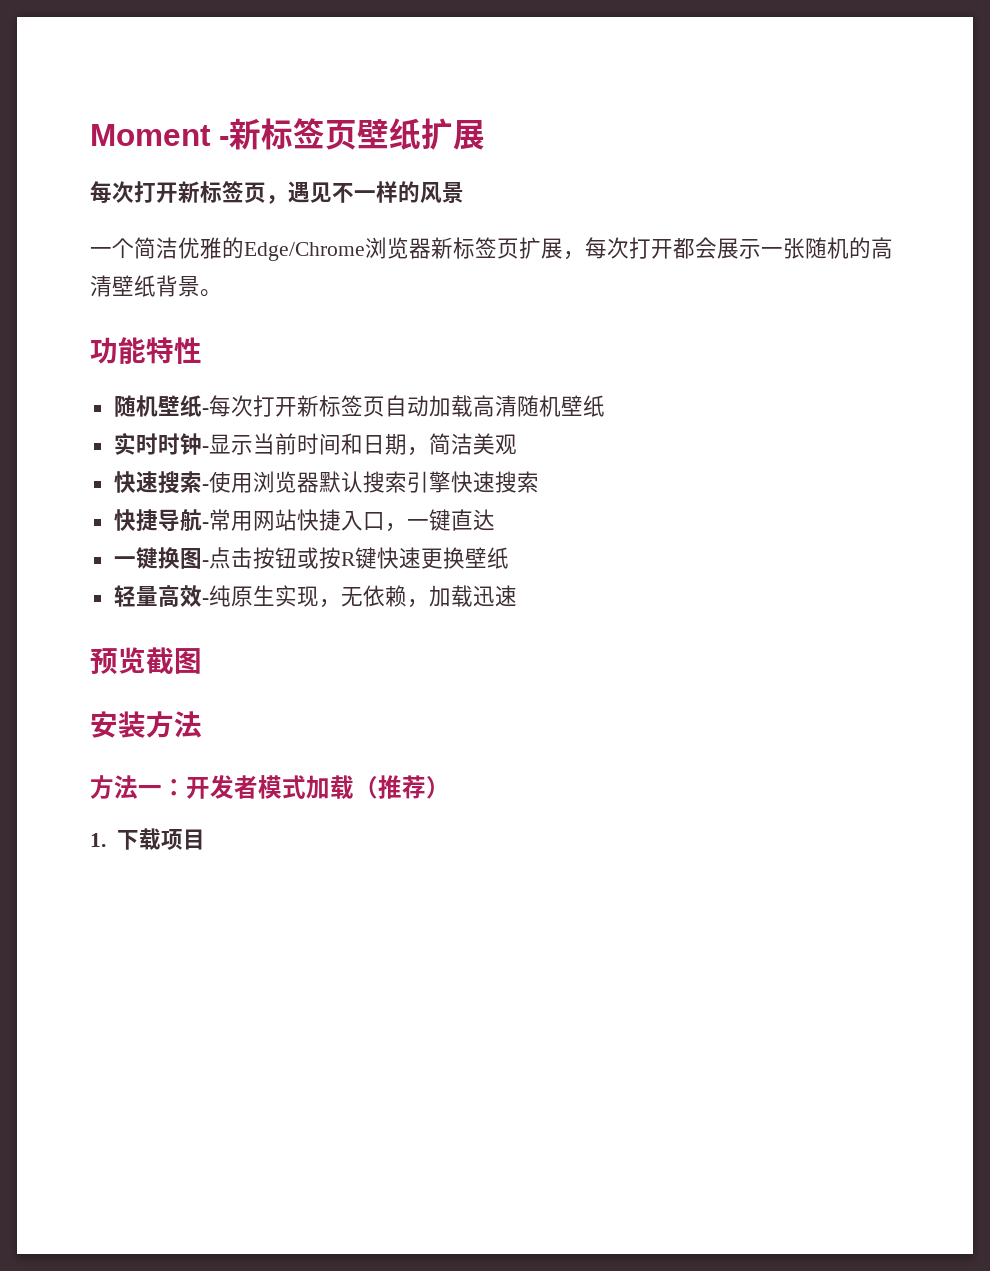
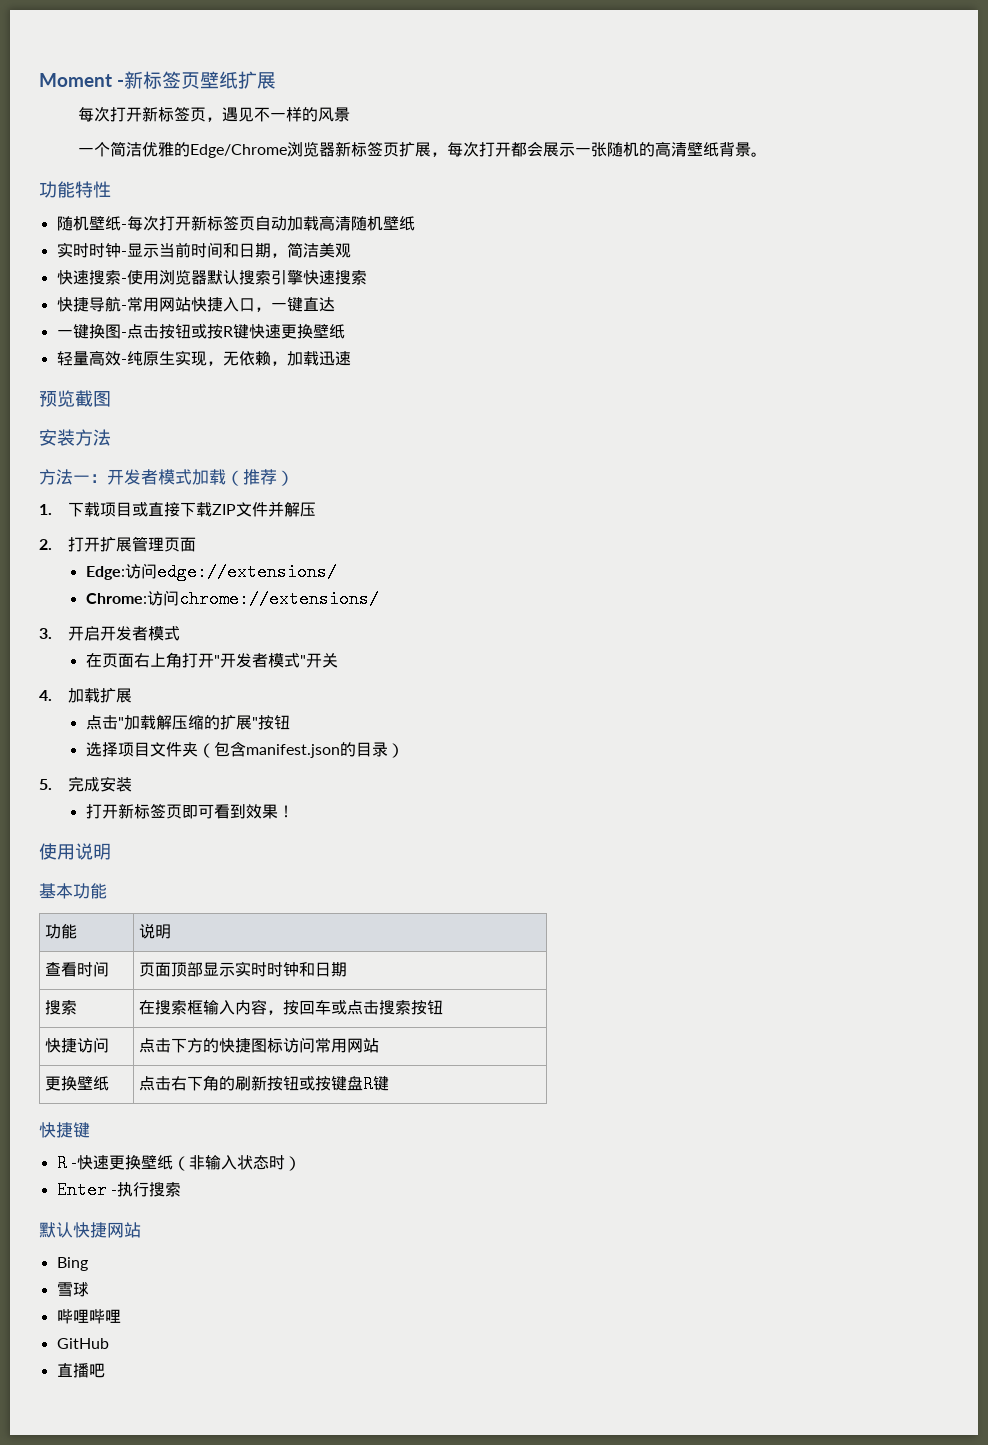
(205, 839) none -> [131,501,316,517] [39,536,196,552] [85,563,337,581] [85,590,379,608] [39,626,180,641] [85,652,338,668] [39,688,132,703] [85,715,290,730] [85,741,404,758] [39,776,132,792] [85,803,294,819] [39,843,111,860] [39,883,107,899] [45,924,78,939] [139,923,172,939] [45,961,110,977] [139,961,348,977] [45,1000,78,1015] [139,999,444,1015] [45,1037,110,1053] [139,1037,380,1053] [45,1075,110,1091] [139,1075,390,1093] [39,1122,90,1138] [56,1154,301,1172] [56,1181,181,1199] [39,1222,141,1238] [56,1257,88,1271] [56,1282,89,1297] [56,1309,121,1324] [56,1338,109,1349] [56,1363,105,1378] 或直接下载ZIP文件并解压 // 2.打开扩展管理页面 // Edge:访问edge://extensions/ // Chrome:访问chrome://extensions/ // 3.开启开发者模式 // 在页面右上角打开"开发者模式"开关 // 4.加载扩展 // 点击"加载解压缩的扩展"按钮 // 选择项目文件夹（包含manifest.json的目录） // 5.完成安装 // 打开新标签页即可看到效果！ // 使用说明 // 基本功能 // 功能 | 说明 // 查看时间 | 页面顶部显示实时时钟和日期 // 搜索 | 在搜索框输入内容，按回车或点击搜索按钮 // 快捷访问 | 点击下方的快捷图标访问常用网站 // 更换壁纸 | 点击右下角的刷新按钮或按键盘R键 // 快捷键 // R -快速更换壁纸（非输入状态时） // Enter -执行搜索 // 默认快捷网站 // Bing // 雪球 // 哔哩哔哩 // GitHub // 直播吧

